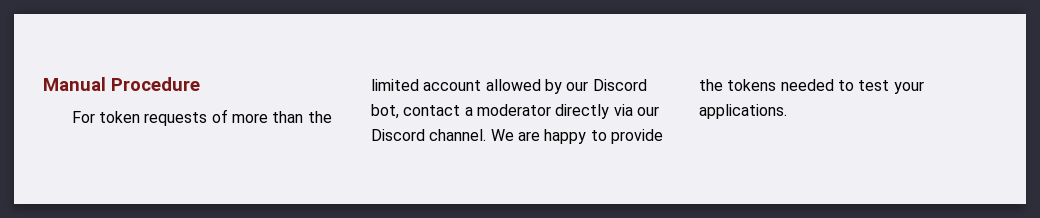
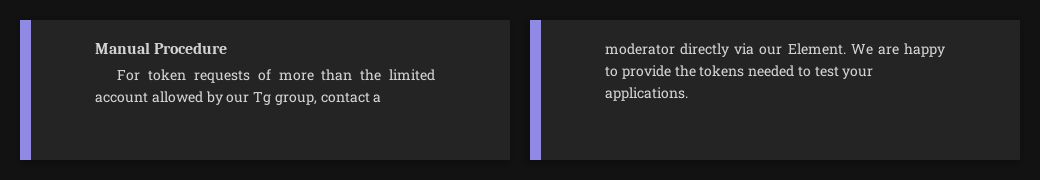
[592,79,647,91] [371,104,399,119] Discord bot, -> [253,92,317,105] Tg group,
[371,129,487,141] Discord channel. -> [787,43,846,55] Element.

